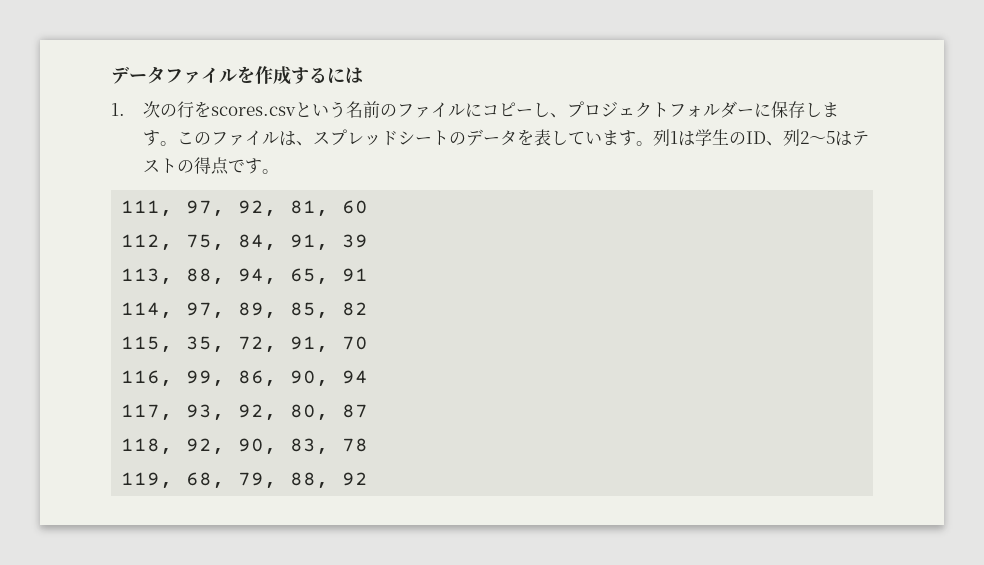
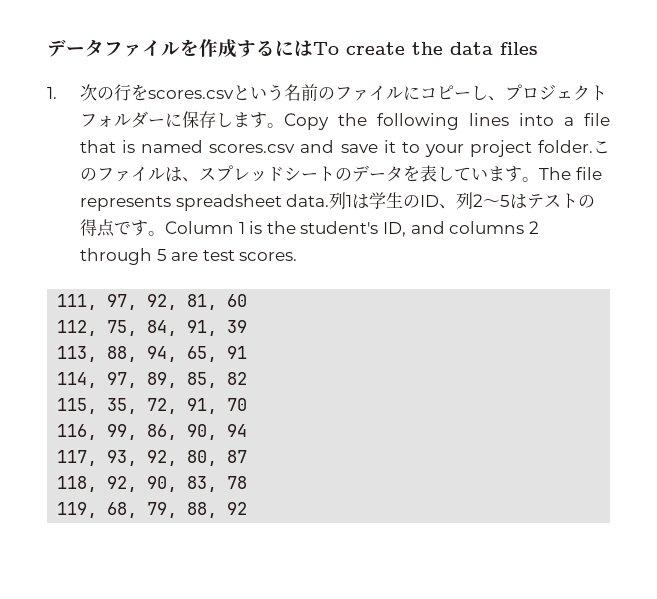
(363, 75) none -> [313,42,538,55] To create the data files
(178, 143) none -> [284,113,611,130] [80,140,594,157] Copy the following lines into a file that is named scores.csv and save it to your project folder.
(654, 143) none -> [539,167,602,180] [80,194,330,211] The file represents spreadsheet data.
(280, 171) none -> [165,221,539,237] [80,248,298,265] Column 1 is the student's ID, and columns 2 through 5 are test scores.

